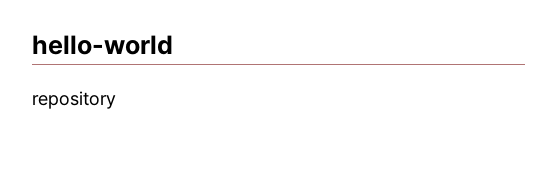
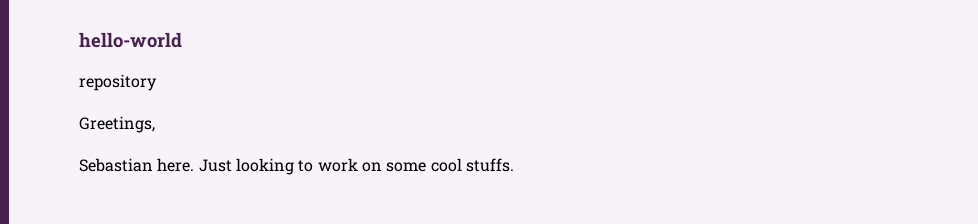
(116, 100) none -> [79,116,155,133] [79,158,514,175] // Greetings, // Sebastian here. Just looking to work on some cool stuffs.

